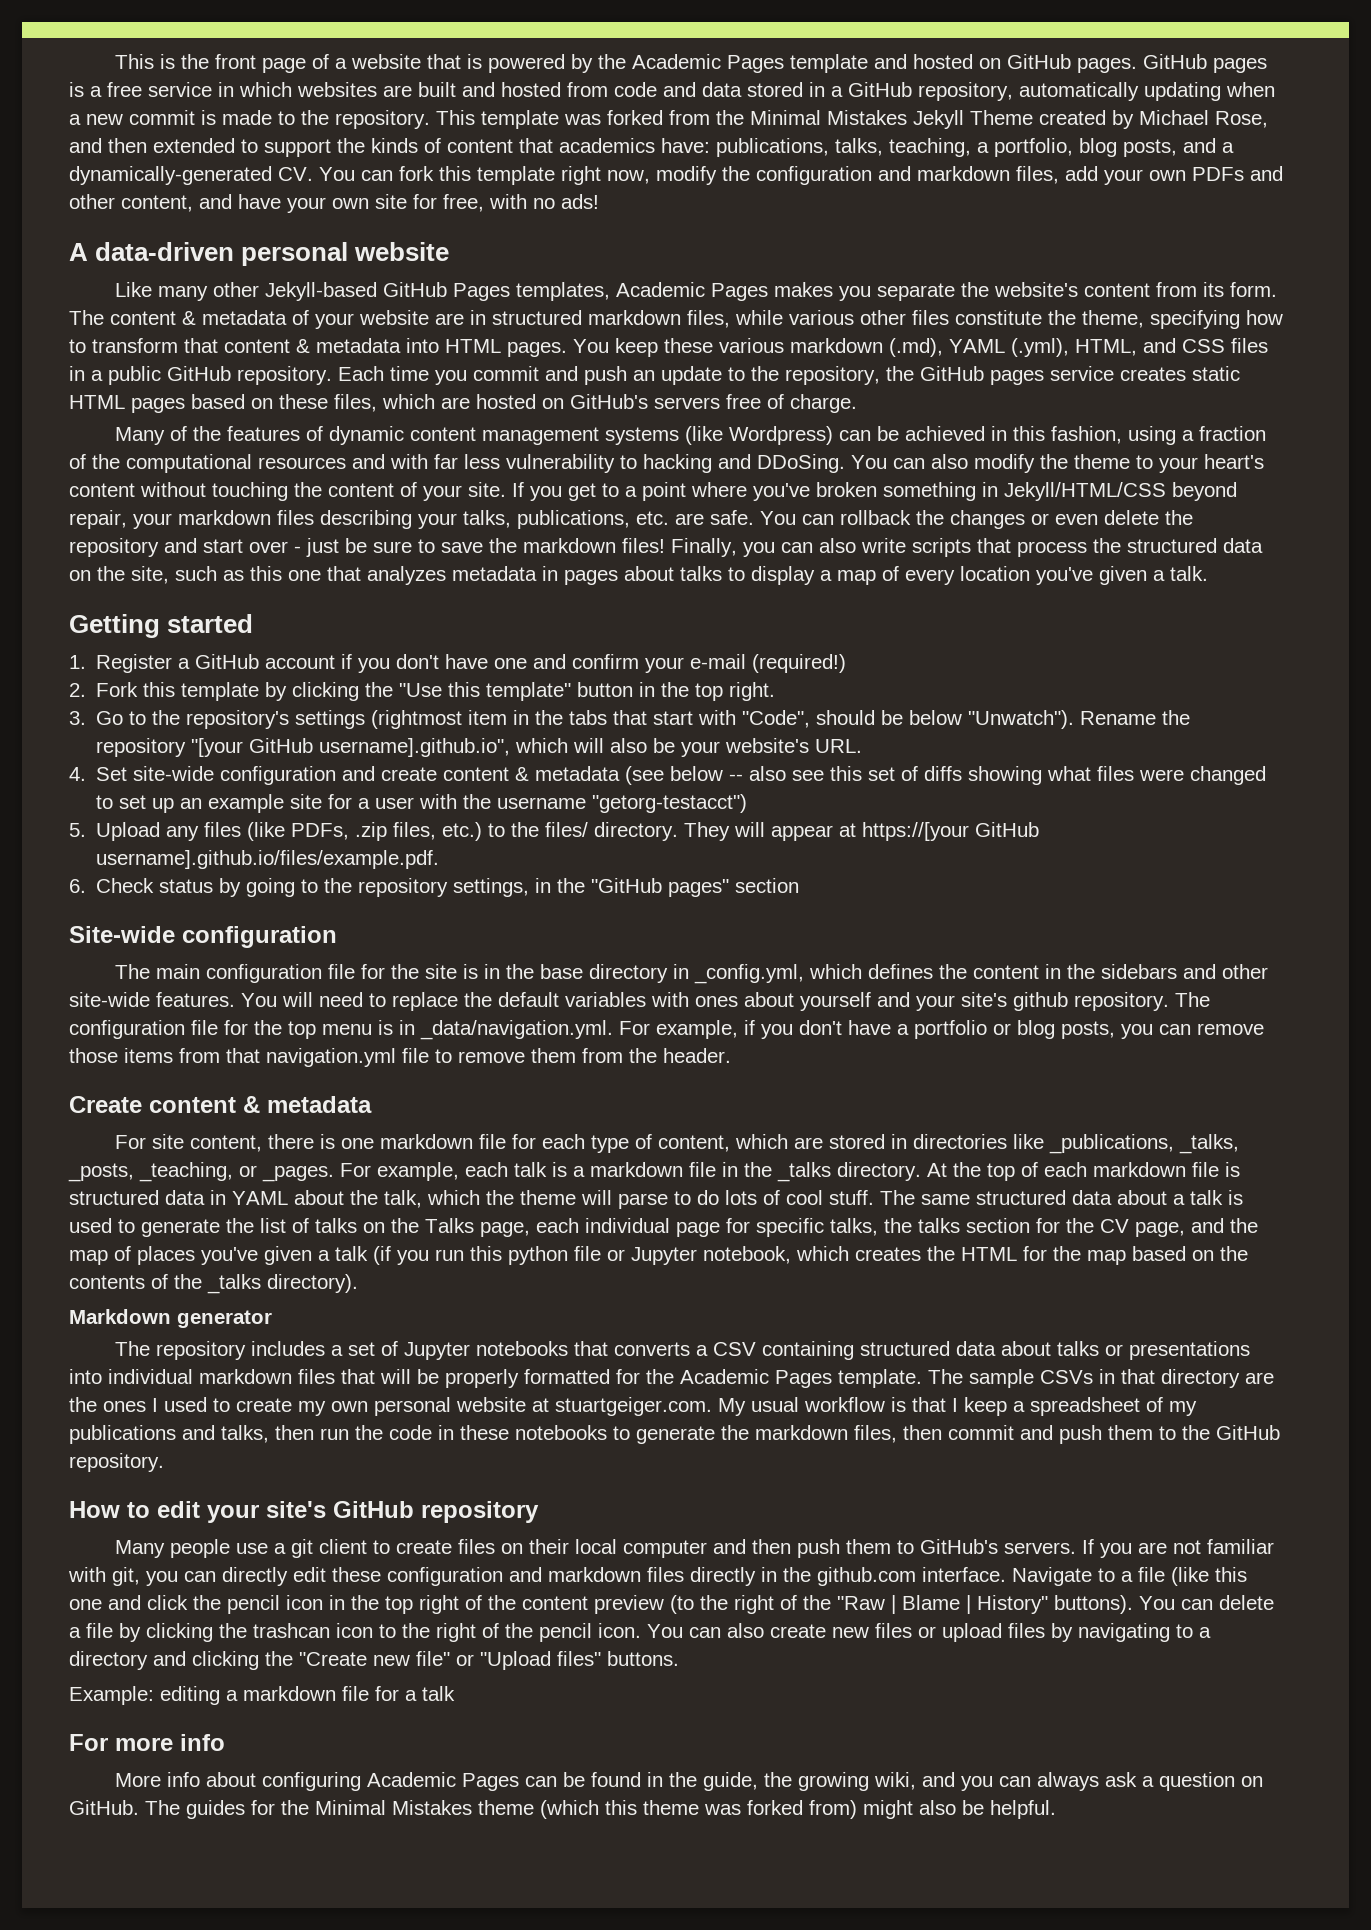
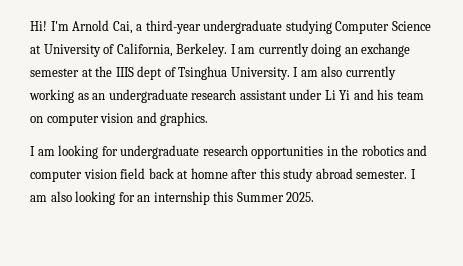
[114,54,1267,73] [69,82,1275,101] [69,110,1268,129] [69,138,1234,157] [69,166,1283,185] [69,194,599,213] [69,242,450,266] [114,282,1277,301] [69,310,1283,329] [69,338,1268,357] [69,366,1240,385] [69,394,857,413] [114,426,1266,445] [69,454,1264,473] [69,482,1237,501] [69,510,1193,529] [69,538,1263,557] [69,566,1208,585] [69,614,254,638] [69,654,847,673] [69,682,776,701] [69,710,1191,729] [96,738,863,757] [69,766,1267,785] [96,794,748,813] [69,822,1040,841] [96,850,440,869] [69,878,800,897] [69,926,337,948] [114,964,1268,984] [69,992,1210,1011] [69,1020,1264,1040] [69,1048,731,1067] [69,1096,372,1113] [114,1134,1239,1154] [68,1162,1240,1182] [69,1190,1243,1209] [69,1218,1258,1237] [69,1246,1248,1265] [69,1274,358,1294] [69,1309,272,1328] [114,1341,1250,1360] [69,1369,1274,1388] [69,1397,1197,1416] [69,1425,1280,1444] [69,1453,164,1472] [69,1501,539,1523] [114,1539,1274,1558] [68,1567,1247,1586] [69,1595,1274,1614] [69,1623,1211,1642] [69,1651,679,1670] [69,1686,455,1705] [69,1734,225,1751] [114,1772,1263,1791] [69,1800,1056,1819] This is the front page of a website that is powered by the Academic Pages template and hosted on GitHub pages. GitHub pages is a free service in which websites are built and hosted from code and data stored in a GitHub repository, automatically updating when a new commit is made to the repository. This template was forked from the Minimal Mistakes Jekyll Theme created by Michael Rose, and then extended to support the kinds of content that academics have: publications, talks, teaching, a portfolio, blog posts, and a dynamically-generated CV. You can fork this template right now, modify the configuration and markdown files, add your own PDFs and other content, and have your own site for free, with no ads! // A data-driven personal website // Like many other Jekyll-based GitHub Pages templates, Academic Pages makes you separate the website's content from its form. The content & metadata of your website are in structured markdown files, while various other files constitute the theme, specifying how to transform that content & metadata into HTML pages. You keep these various markdown (.md), YAML (.yml), HTML, and CSS files in a public GitHub repository. Each time you commit and push an update to the repository, the GitHub pages service creates static HTML pages based on these files, which are hosted on GitHub's servers free of charge. // Many of the features of dynamic content management systems (like Wordpress) can be achieved in this fashion, using a fraction of the computational resources and with far less vulnerability to hacking and DDoSing. You can also modify the theme to your heart's content without touching the content of your site. If you get to a point where you've broken something in Jekyll/HTML/CSS beyond repair, your markdown files describing your talks, publications, etc. are safe. You can rollback the changes or even delete the repository and start over - just be sure to save the markdown files! Finally, you can also write scripts that process the structured data on the site, such as this one that analyzes metadata in pages about talks to display a map of every location you've given a talk. // Getting started // 1. Register a GitHub account if you don't have one and confirm your e-mail (required!) // 2. Fork this template by clicking the "Use this template" button in the top right. // 3. Go to the repository's settings (rightmost item in the tabs that start with "Code", should be below "Unwatch"). Rename the repository "[your GitHub username].github.io", which will also be your website's URL. // 4. Set site-wide configuration and create content & metadata (see below -- also see this set of diffs showing what files were changed to set up an example site for a user with the username "getorg-testacct") // 5. Upload any files (like PDFs, .zip files, etc.) to the files/ directory. They will appear at https://[your GitHub username].github.io/files/example.pdf. // 6. Check status by going to the repository settings, in the "GitHub pages" section // Site-wide configuration // The main configuration file for the site is in the base directory in _config.yml, which defines the content in the sidebars and other site-wide features. You will need to replace the default variables with ones about yourself and your site's github repository. The configuration file for the top menu is in _data/navigation.yml. For example, if you don't have a portfolio or blog posts, you can remove those items from that navigation.yml file to remove them from the header. // Create content & metadata // For site content, there is one markdown file for each type of content, which are stored in directories like _publications, _talks, _posts, _teaching, or _pages. For example, each talk is a markdown file in the _talks directory. At the top of each markdown file is structured data in YAML about the talk, which the theme will parse to do lots of cool stuff. The same structured data about a talk is used to generate the list of talks on the Talks page, each individual page for specific talks, the talks section for the CV page, and the map of places you've given a talk (if you run this python file or Jupyter notebook, which creates the HTML for the map based on the contents of the _talks directory). // Markdown generator // The repository includes a set of Jupyter notebooks that converts a CSV containing structured data about talks or presentations into individual markdown files that will be properly formatted for the Academic Pages template. The sample CSVs in that directory are the ones I used to create my own personal website at stuartgeiger.com. My usual workflow is that I keep a spreadsheet of my publications and talks, then run the code in these notebooks to generate the markdown files, then commit and push them to the GitHub repository. // How to edit your site's GitHub repository // Many people use a git client to create files on their local computer and then push them to GitHub's servers. If you are not familiar with git, you can directly edit these configuration and markdown files directly in the github.com interface. Navigate to a file (like this one and click the pencil icon in the top right of the content preview (to the right of the "Raw | Blame | History" buttons). You can delete a file by clicking the trashcan icon to the right of the pencil icon. You can also create new files or upload files by navigating to a directory and clicking the "Create new file" or "Upload files" buttons. // Example: editing a markdown file for a talk // For more info // More info about configuring Academic Pages can be found in the guide, the growing wiki, and you can always ask a question on GitHub. The guides for the Minimal Mistakes theme (which this theme was forked from) might also be helpful. -> [30,20,431,34] [30,43,411,57] [30,66,396,80] [29,89,424,103] [30,112,209,126] [30,145,428,159] [30,168,416,182] [30,191,315,205] Hi! I'm Arnold Cai, a third-year undergraduate studying Computer Science at University of California, Berkeley. I am currently doing an exchange semester at the IIIS dept of Tsinghua University. I am also currently working as an undergraduate research assistant under Li Yi and his team on computer vision and graphics. // I am looking for undergraduate research opportunities in the robotics and computer vision field back at homne after this study abroad semester. I am also looking for an internship this Summer 2025.

